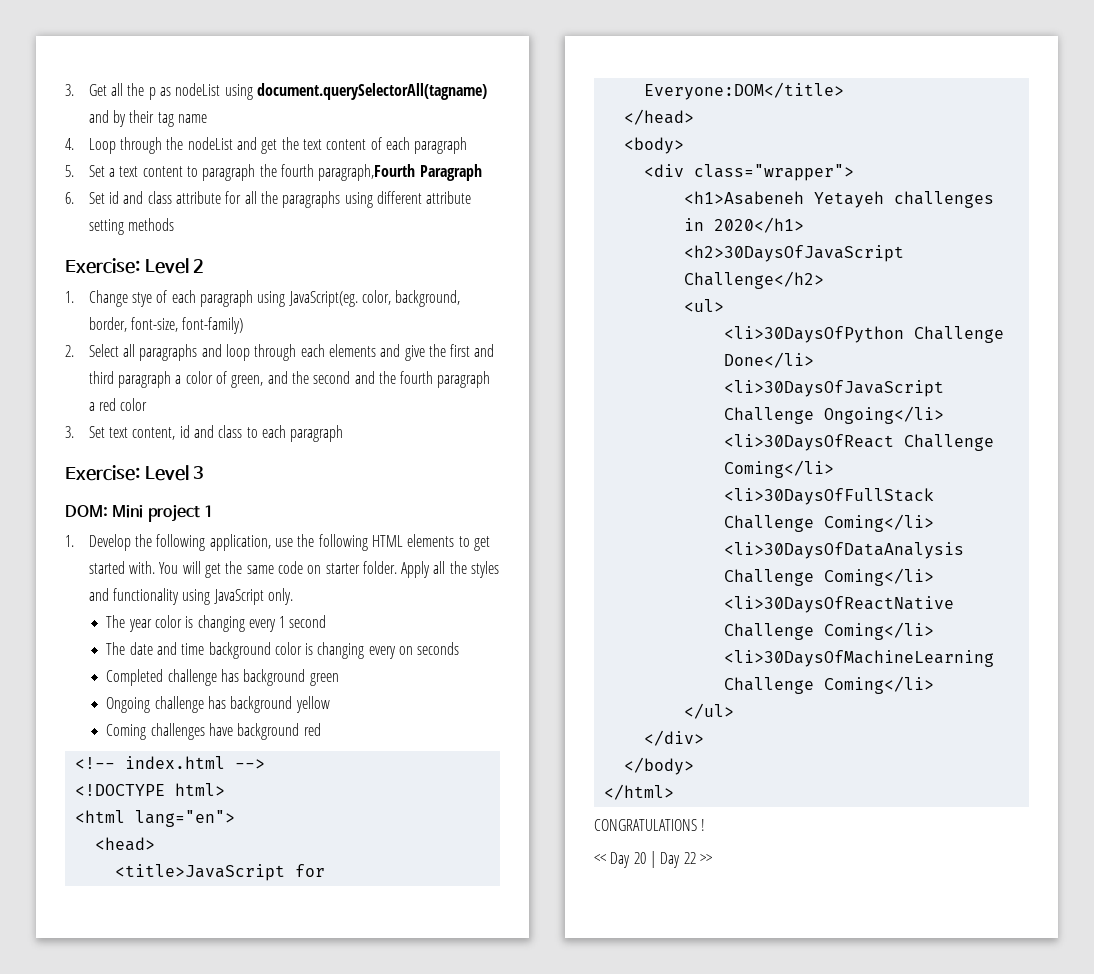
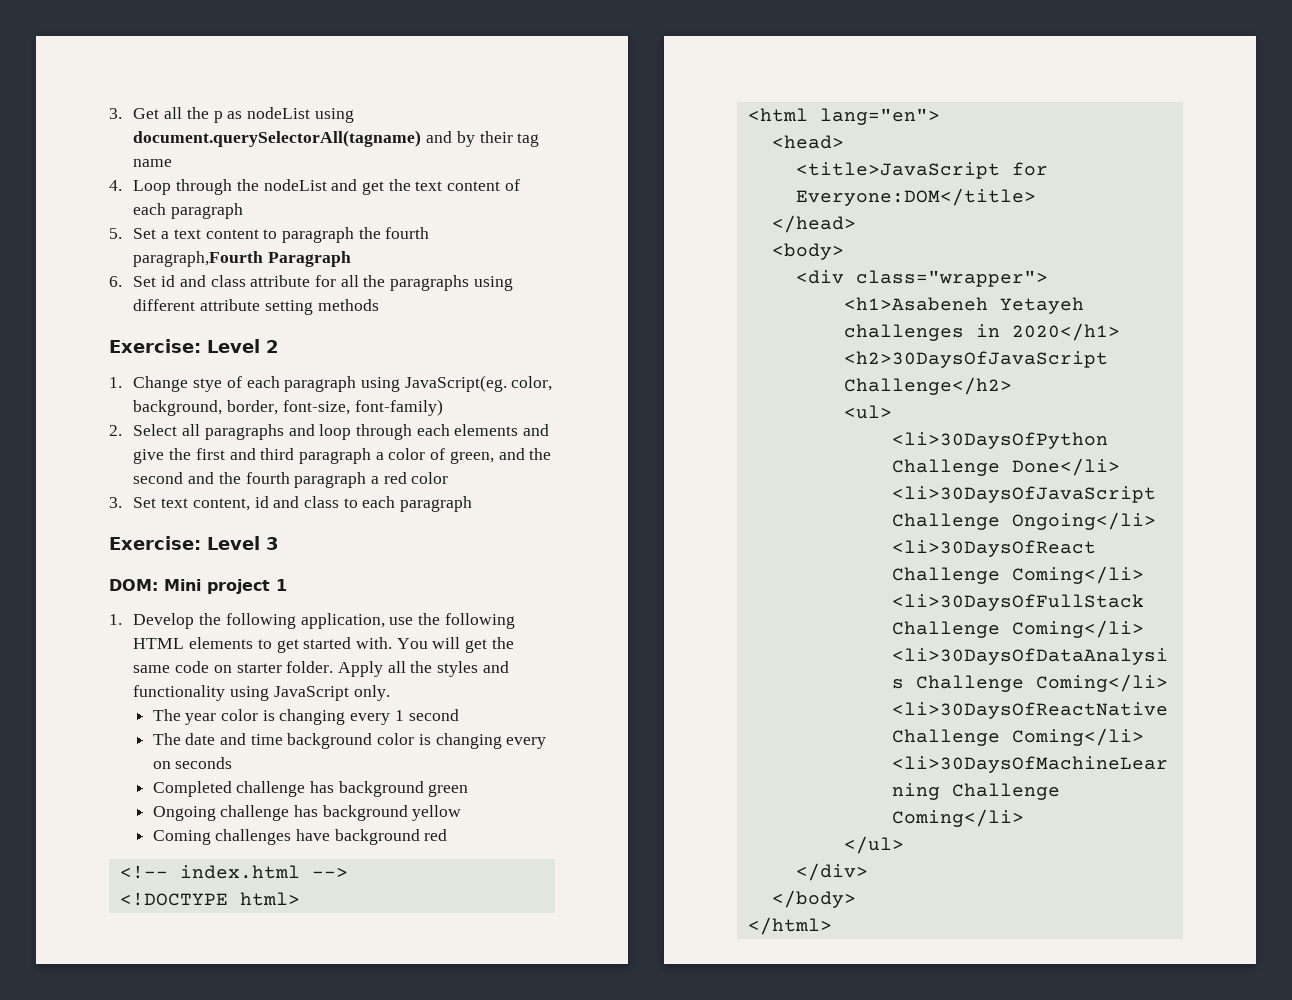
[594,819,706,831] [594,851,712,868] // CONGRATULATIONS ! // << Day 20 | Day 22 >> -> (832, 926) none

